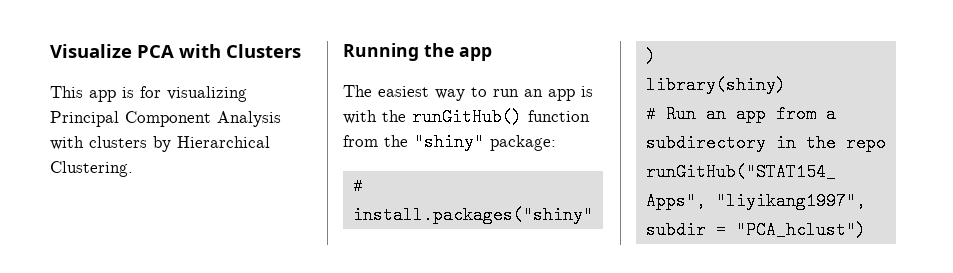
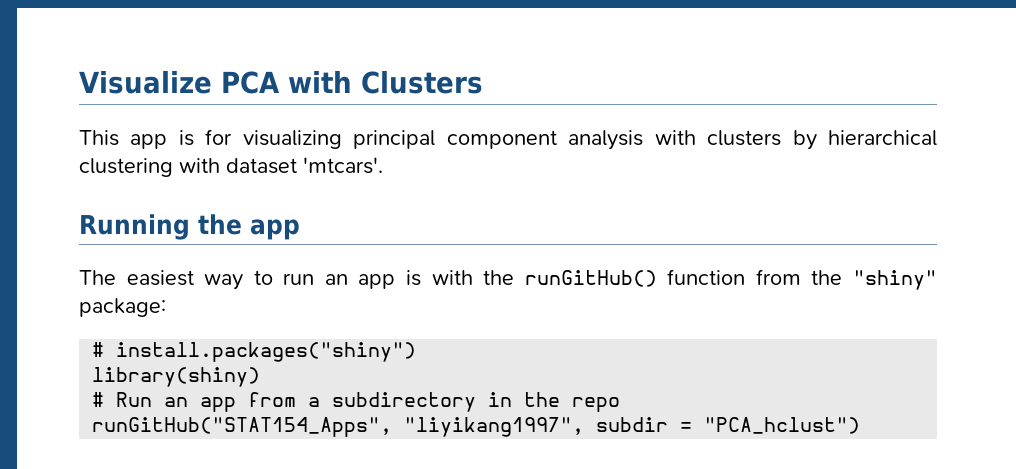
[50,111,281,127] [50,136,270,152] [50,161,133,177] Principal Component Analysis with clusters by Hierarchical Clustering. -> [353,130,938,150] [79,157,383,177] principal component analysis with clusters by hierarchical clustering with dataset 'mtcars'.

